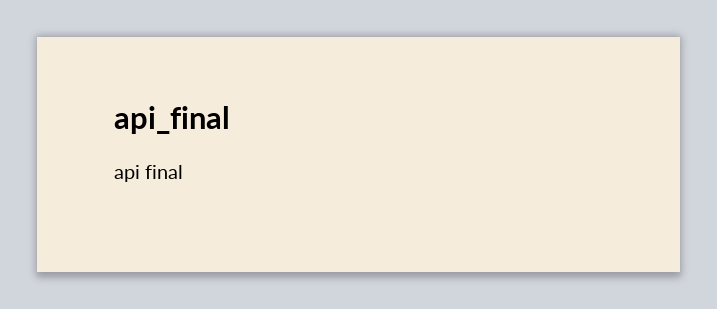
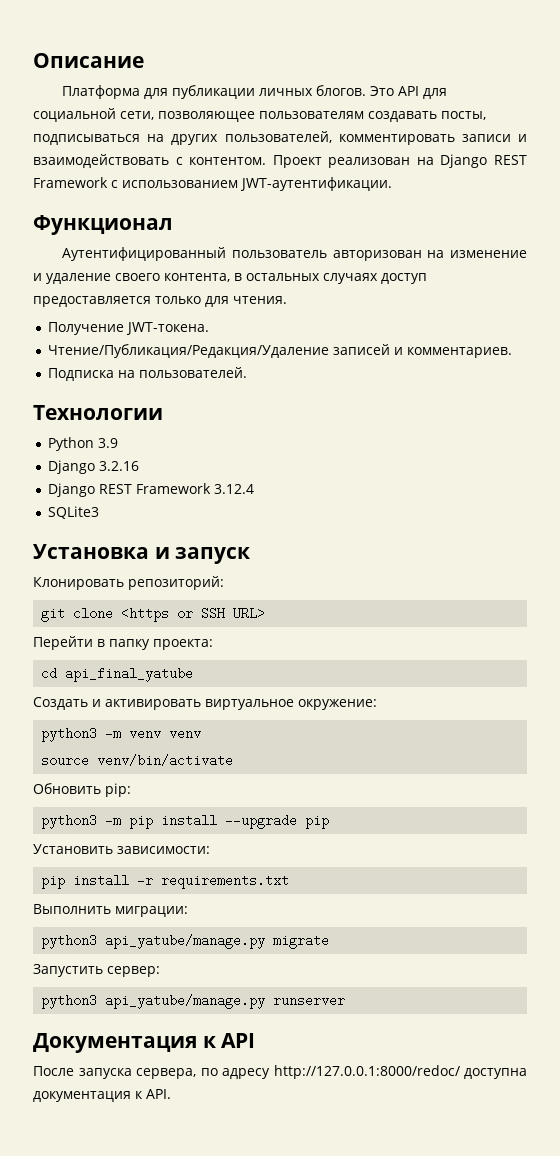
[114,106,230,134] [114,165,184,182] api_final // api final -> [33,53,144,68] [62,85,448,99] [33,108,486,122] [33,131,527,145] [33,154,527,168] [33,177,392,191] [33,215,173,235] [62,247,527,261] [33,273,427,284] [33,296,287,307] [47,322,209,335] [47,344,512,358] [47,367,247,381] [33,405,163,420] [47,437,118,451] [47,460,139,474] [47,483,254,497] [47,506,99,519] [33,544,251,564] [33,576,224,590] [41,607,266,622] [33,636,213,650] [41,667,194,682] [33,697,377,710] [41,727,202,742] [41,754,234,767] [33,783,131,797] [41,814,330,829] [33,844,210,854] [41,874,290,889] [33,904,188,917] [41,934,330,949] [33,964,160,977] [41,994,346,1009] [33,1033,256,1053] [33,1065,527,1079] [33,1089,171,1102] Описание // Платформа для публикации личных блогов. Это API для социальной сети, позволяющее пользователям создавать посты, подписываться на других пользователей, комментировать записи и взаимодействовать с контентом. Проект реализован на Django REST Framework с использованием JWT-аутентификации. // Функционал // Аутентифицированный пользователь авторизован на изменение и удаление своего контента, в остальных случаях доступ предоставляется только для чтения. // Получение JWT-токена. // Чтение/Публикация/Редакция/Удаление записей и комментариев. // Подписка на пользователей. // Технологии // Python 3.9 // Django 3.2.16 // Django REST Framework 3.12.4 // SQLite3 // Установка и запуск // Клонировать репозиторий: // git clone <https or SSH URL> // Перейти в папку проекта: // cd api_final_yatube // Создать и активировать виртуальное окружение: // python3 -m venv venv // source venv/bin/activate // Обновить pip: // python3 -m pip install --upgrade pip // Установить зависимости: // pip install -r requirements.txt // Выполнить миграции: // python3 api_yatube/manage.py migrate // Запустить сервер: // python3 api_yatube/manage.py runserver // Документация к API // После запуска сервера, по адресу http://127.0.0.1:8000/redoc/ доступна документация к API.

